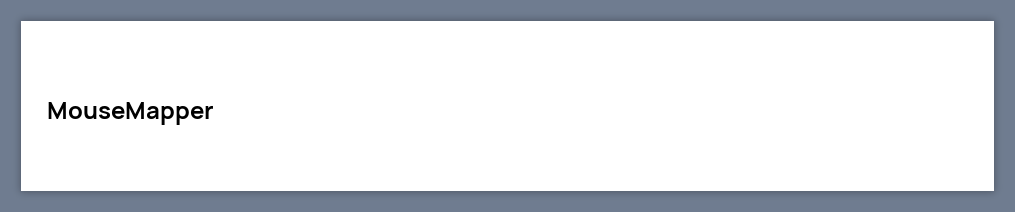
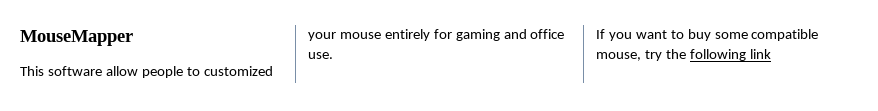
(214, 113) none -> [20,66,273,78] [308,29,565,41] [308,52,333,59] [596,29,819,41] [596,49,771,61] // This software allow people to customized your mouse entirely for gaming and office use. // If you want to buy some compatible mouse, try the following link

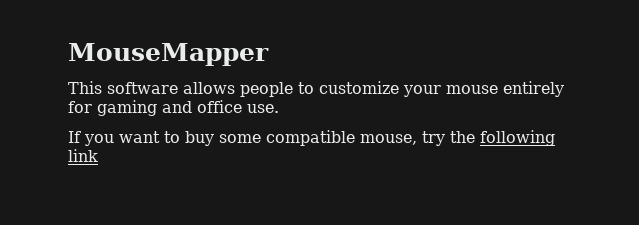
[105,66,138,76] allow -> [183,82,235,94] allows
[203,66,273,76] customized -> [319,81,399,94] customize

